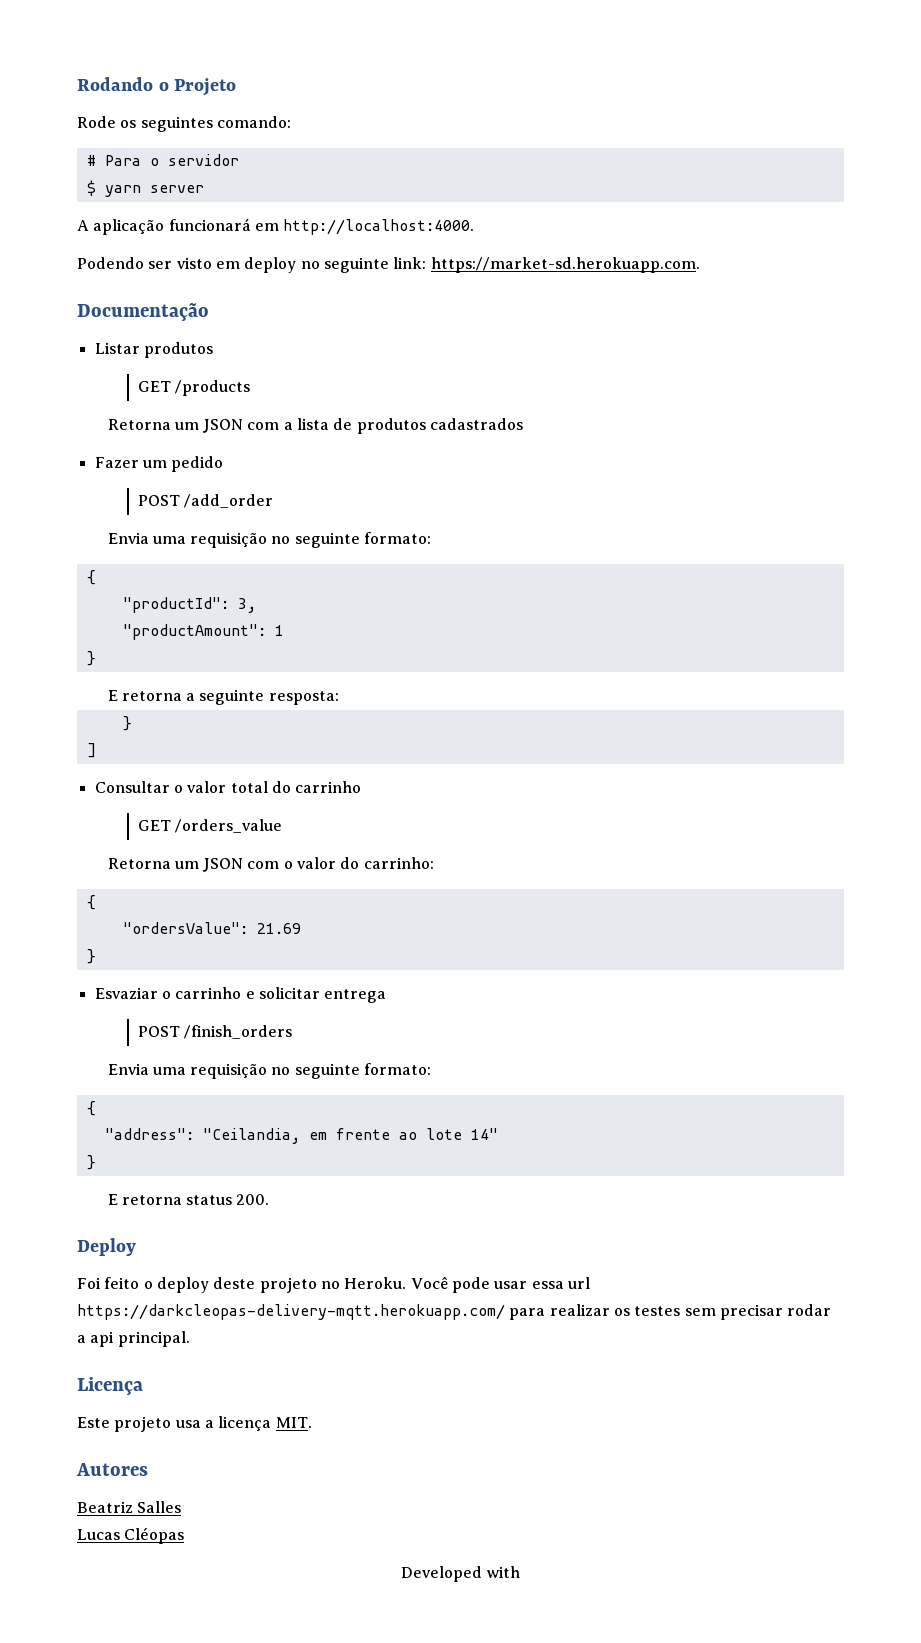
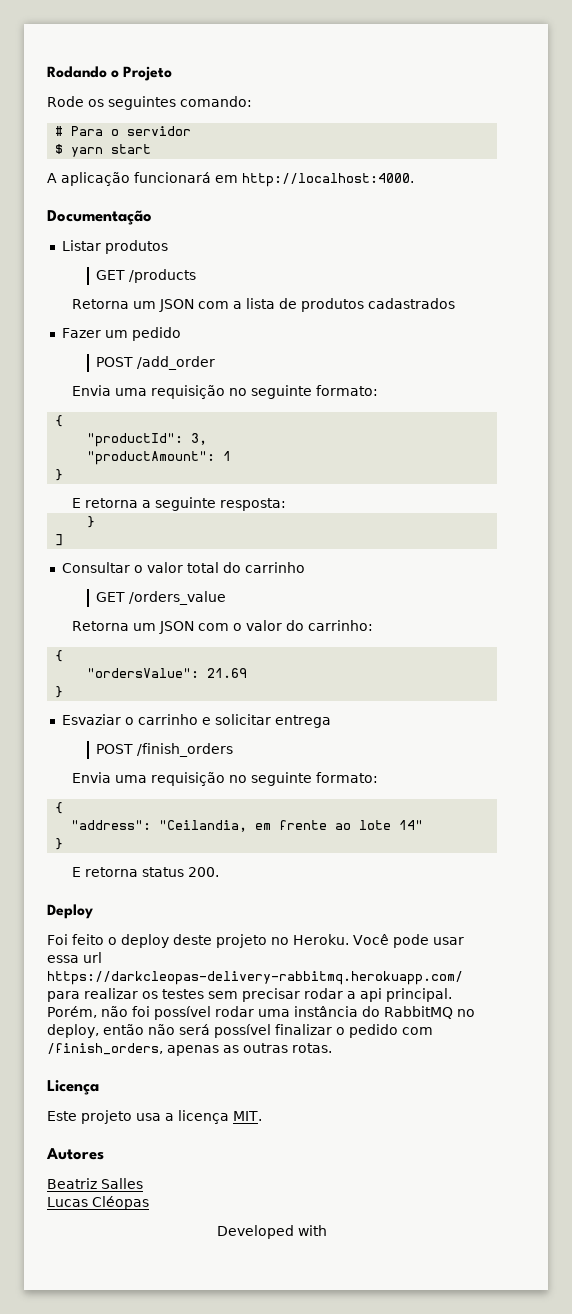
[149,185,204,193] server -> [111,144,152,154] start
[77,257,700,273] // Podendo ser visto em deploy no seguinte link: https://market-sd.herokuapp.com. -> (414, 180) none
[77,1304,505,1320] https://darkcleopas-delivery-mqtt.herokuapp.com/ -> [47,971,463,985] https://darkcleopas-delivery-rabbitmq.herokuapp.com/
(190, 1339) none -> [47,1006,475,1020] [47,1024,433,1038] [47,1043,332,1056] Porém, não foi possível rodar uma instância do RabbitMQ no deploy, então não será possível finalizar o pedido com /finish_orders, apenas as outras rotas.

